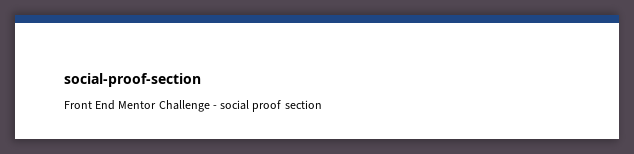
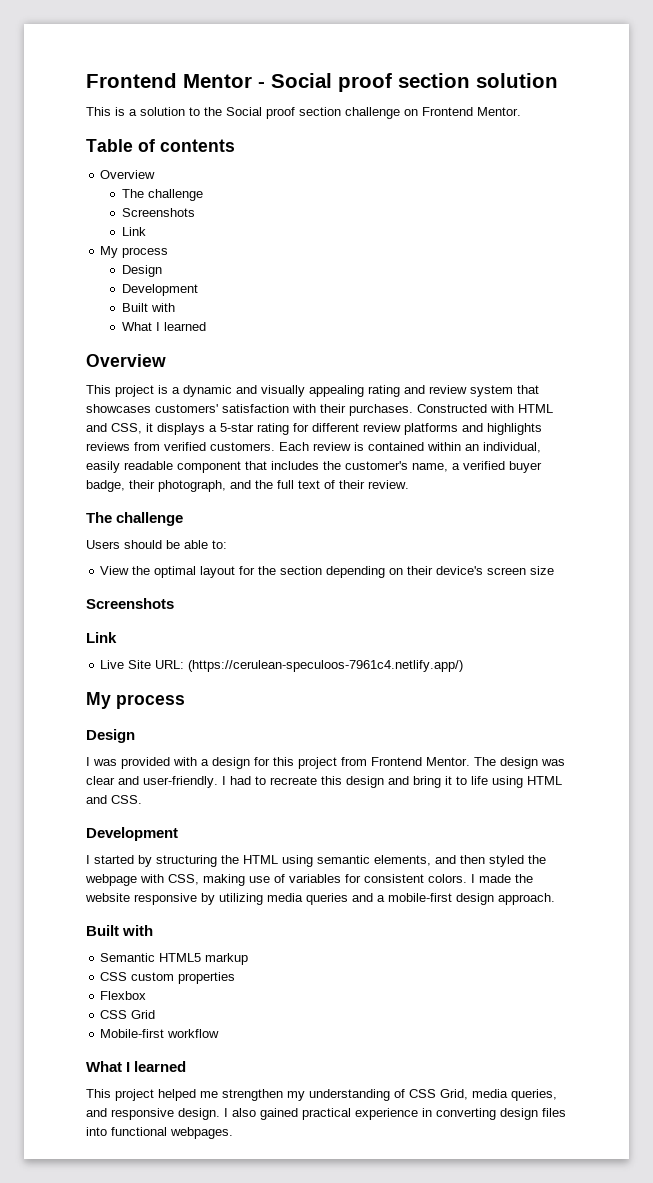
[64,73,201,87] [64,100,322,112] social-proof-section // Front End Mentor Challenge - social proof section -> [86,73,558,92] [86,107,521,119] [86,139,235,152] [100,170,156,179] [122,189,204,201] [122,208,196,217] [122,227,147,236] [100,246,169,258] [122,265,163,277] [122,284,199,296] [122,303,176,312] [122,322,207,331] [86,354,166,367] [86,385,539,397] [86,404,553,416] [86,423,542,435] [86,442,541,453] [86,461,542,473] [86,480,409,492] [86,512,184,526] [86,540,227,549] [100,566,555,578] [86,598,174,609] [86,632,117,643] [100,660,464,672] [86,692,185,709] [86,729,135,743] [86,757,565,769] [86,776,562,788] [86,795,142,804] [86,827,178,841] [86,855,546,867] [85,874,533,886] [85,893,555,905] [86,925,154,936] [100,953,249,965] [100,972,236,984] [100,991,147,1000] [100,1010,156,1019] [100,1029,220,1038] [86,1061,187,1072] [86,1089,557,1101] [86,1108,566,1120] [86,1127,233,1139] Frontend Mentor - Social proof section solution // This is a solution to the Social proof section challenge on Frontend Mentor. // Table of contents // Overview // The challenge // Screenshots // Link // My process // Design // Development // Built with // What I learned // Overview // This project is a dynamic and visually appealing rating and review system that showcases customers' satisfaction with their purchases. Constructed with HTML and CSS, it displays a 5-star rating for different review platforms and highlights reviews from verified customers. Each review is contained within an individual, easily readable component that includes the customer's name, a verified buyer badge, their photograph, and the full text of their review. // The challenge // Users should be able to: // View the optimal layout for the section depending on their device's screen size // Screenshots // Link // Live Site URL: (https://cerulean-speculoos-7961c4.netlify.app/) // My process // Design // I was provided with a design for this project from Frontend Mentor. The design was clear and user-friendly. I had to recreate this design and bring it to life using HTML and CSS. // Development // I started by structuring the HTML using semantic elements, and then styled the webpage with CSS, making use of variables for consistent colors. I made the website responsive by utilizing media queries and a mobile-first design approach. // Built with // Semantic HTML5 markup // CSS custom properties // Flexbox // CSS Grid // Mobile-first workflow // What I learned // This project helped me strengthen my understanding of CSS Grid, media queries, and responsive design. I also gained practical experience in converting design files into functional webpages.

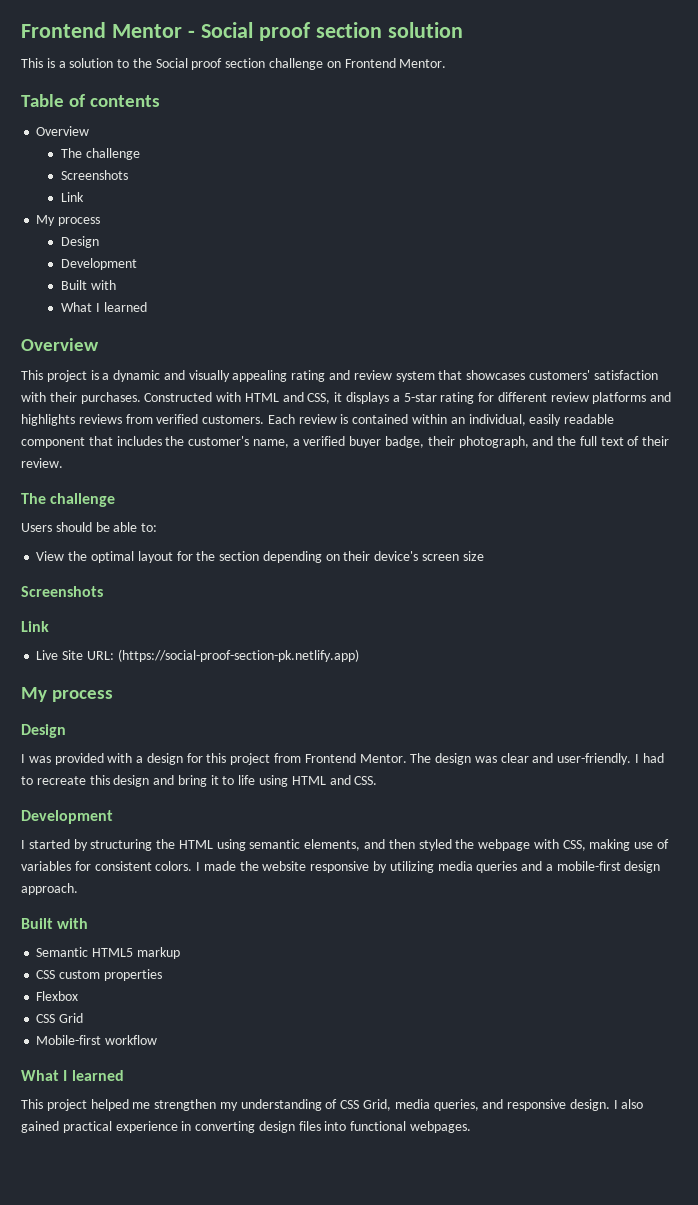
[188,660,464,672] (https://cerulean-speculoos-7961c4.netlify.app/) -> [117,649,359,662] (https://social-proof-section-pk.netlify.app)

